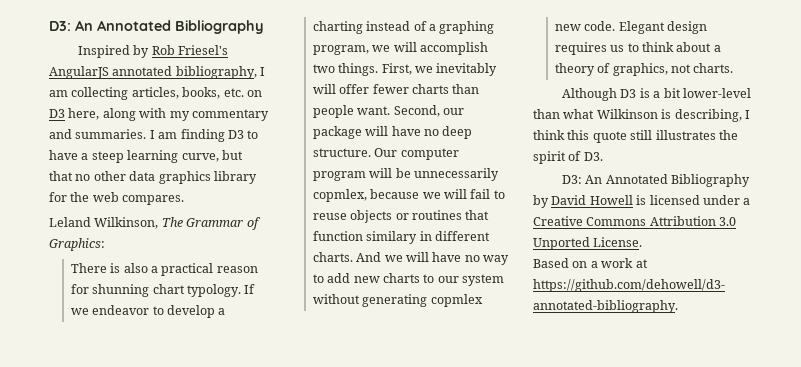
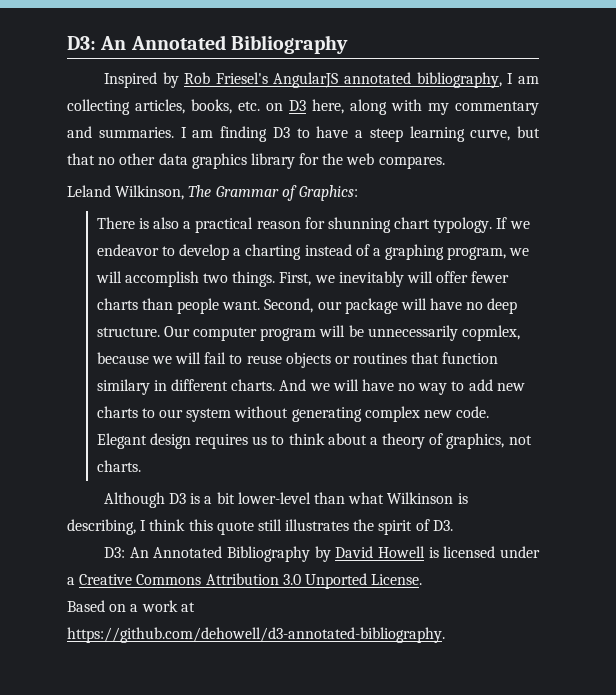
[430,294,483,307] copmlex -> [364,406,420,422] complex

